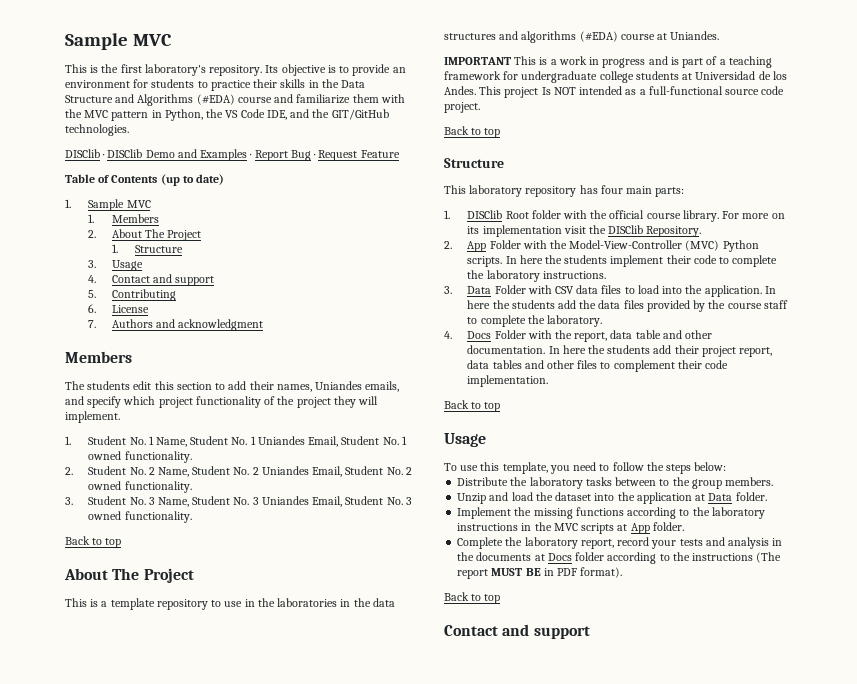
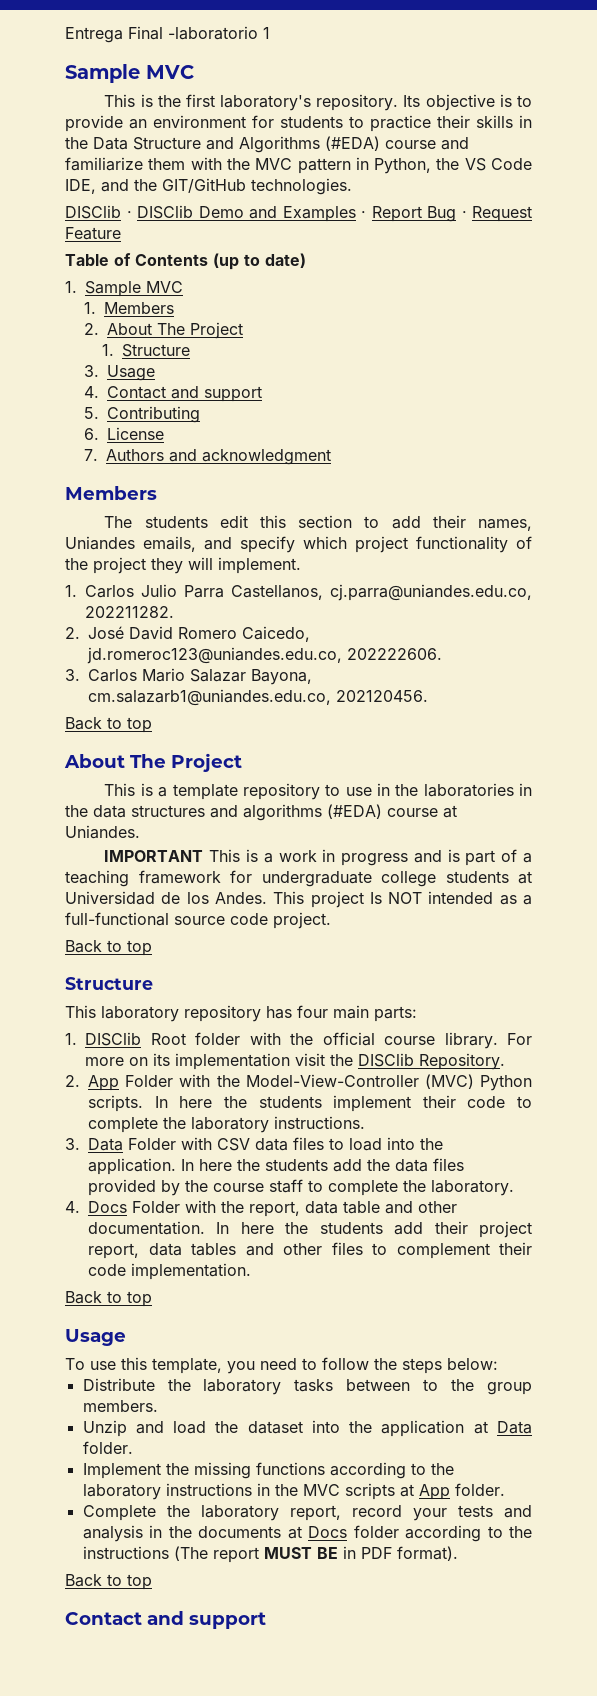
(65, 41) none -> [65,26,270,43] Entrega Final -laboratorio 1 //
[88,436,407,447] [88,451,192,463] [65,466,412,477] [88,481,192,493] [65,496,412,507] [88,511,192,523] Student No. 1 Name, Student No. 1 Uniandes Email, Student No. 1 owned functionality. // 2. Student No. 2 Name, Student No. 2 Uniandes Email, Student No. 2 owned functionality. // 3. Student No. 3 Name, Student No. 3 Uniandes Email, Student No. 3 owned functionality. -> [85,584,532,601] [85,606,174,618] [65,626,310,642] [87,647,442,664] [65,668,312,685] [88,689,428,706] Carlos Julio Parra Castellanos, cj.parra@uniandes.edu.co, 202211282. // 2. José David Romero Caicedo, jd.romeroc123@uniandes.edu.co, 202222606. // 3. Carlos Mario Salazar Bayona, cm.salazarb1@uniandes.edu.co, 202120456.

